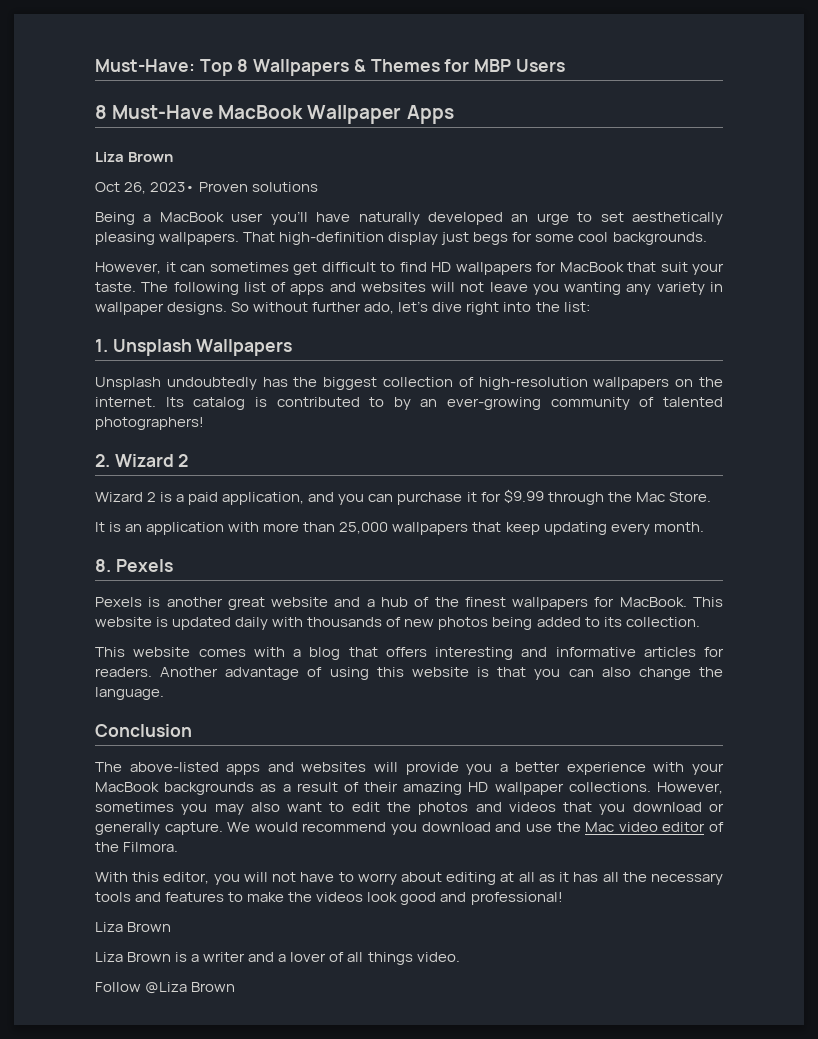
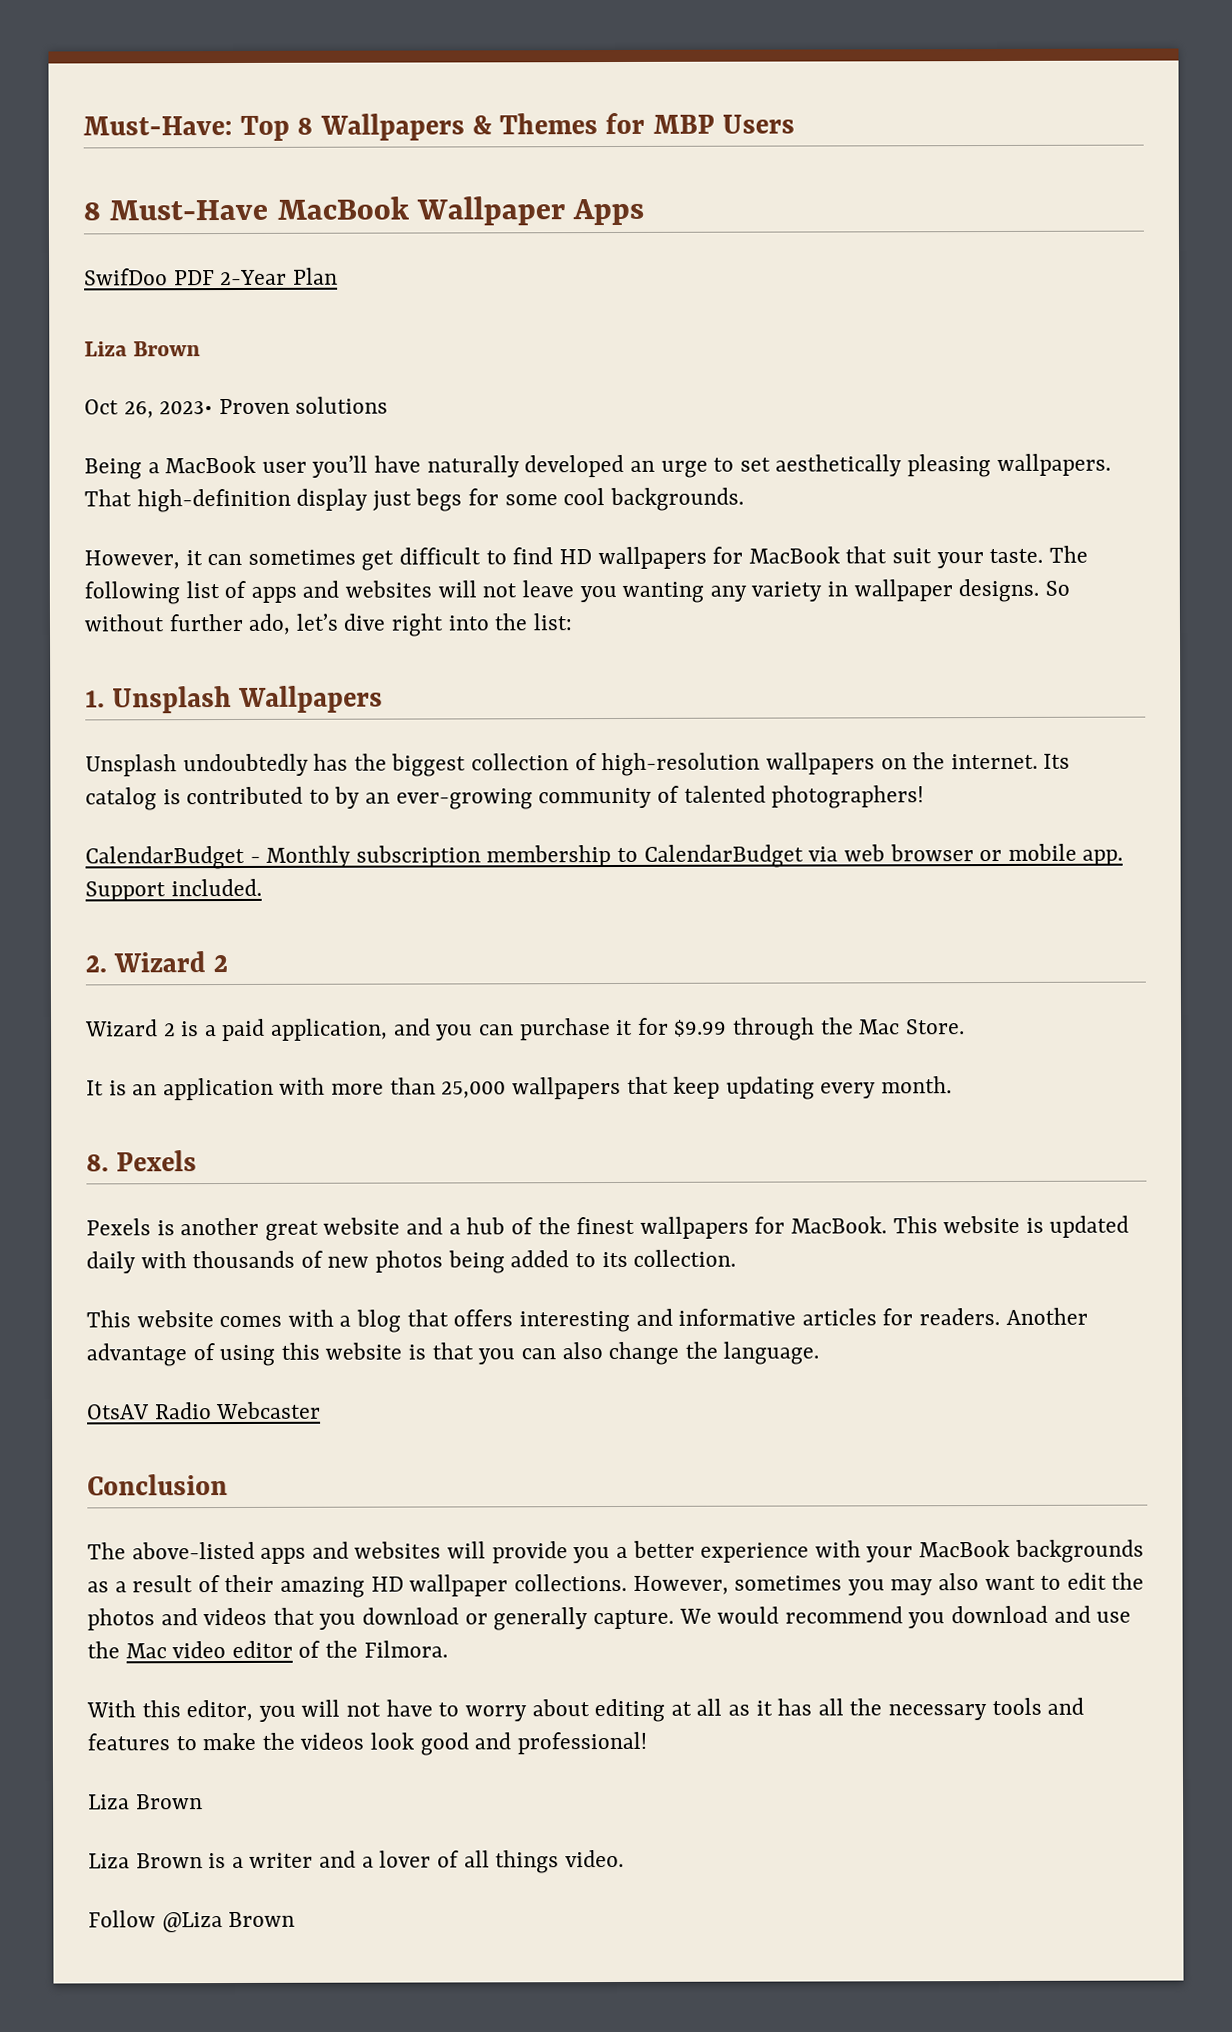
(454, 114) none -> [84,267,338,286] // SwifDoo PDF 2-Year Plan
(204, 423) none -> [85,843,1124,870] [85,878,262,902] // CalendarBudget - Monthly subscription membership to CalendarBudget via web browser or mobile app. Support included.
(164, 693) none -> [87,1401,322,1420] // OtsAV Radio Webcaster

